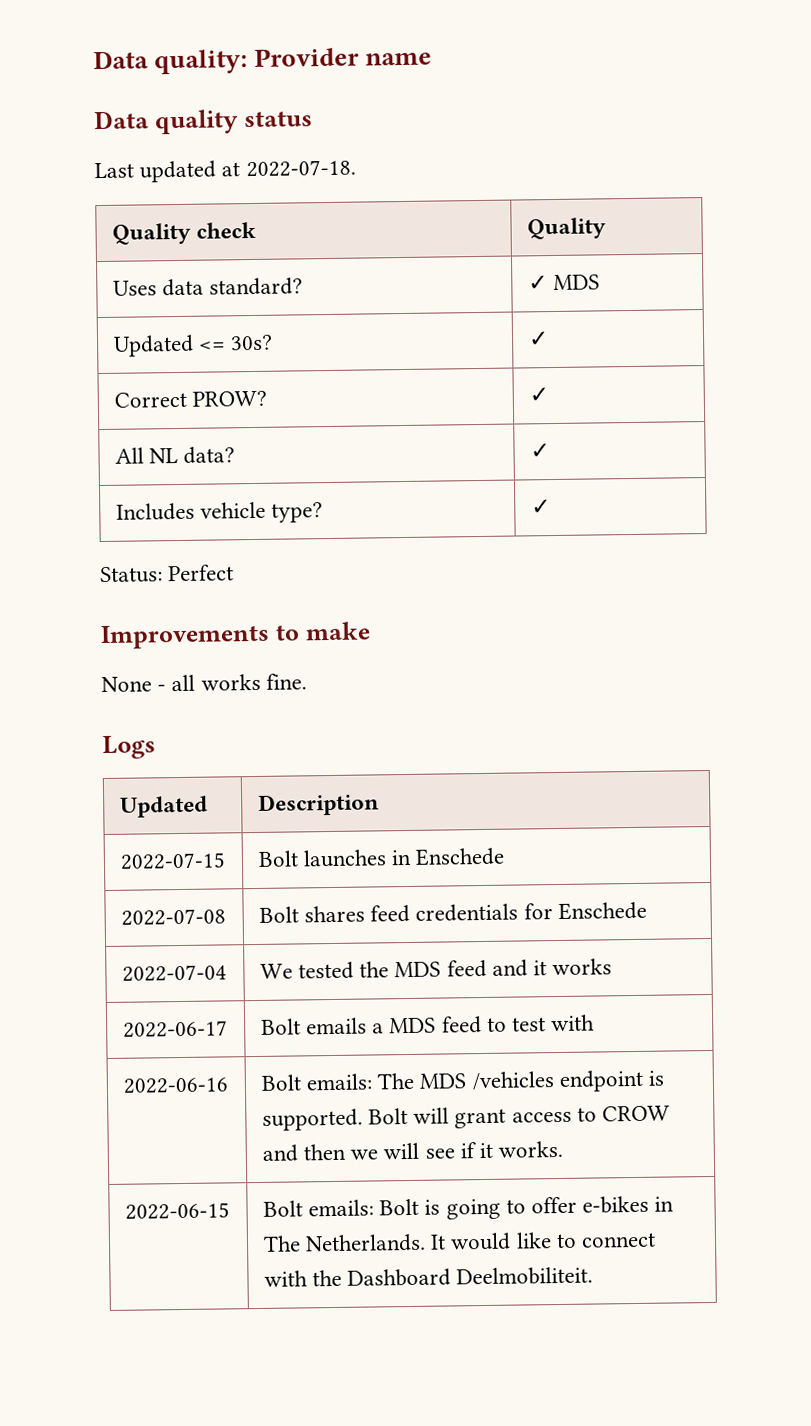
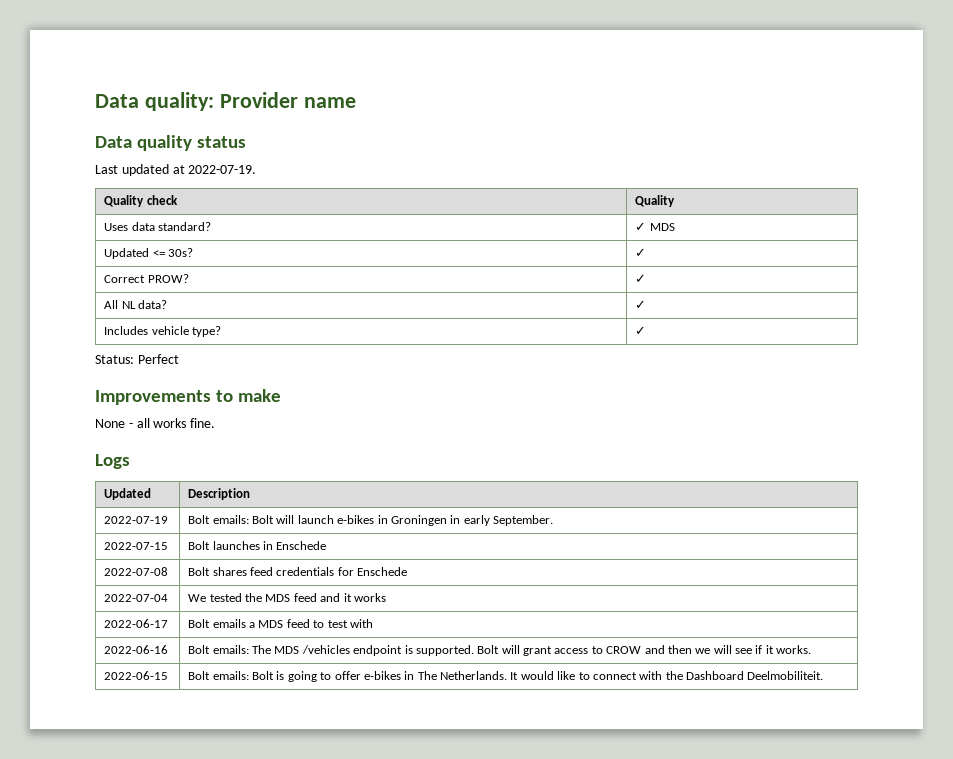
[245,159,356,178] 2022-07-18. -> [188,165,257,174] 2022-07-19.
(379, 804) none -> [104,516,169,524] [188,515,554,526] // 2022-07-19 | Bolt emails: Bolt will launch e-bikes in Groningen in early September.

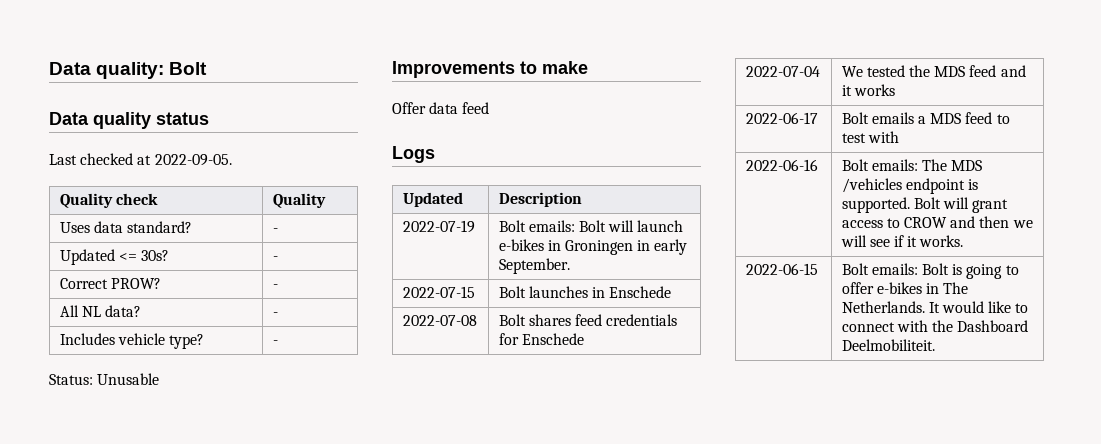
[219,92,356,108] Provider name -> [169,62,208,75] Bolt
[121,164,257,176] updated at 2022-07-19. -> [80,153,232,166] checked at 2022-09-05.
[635,222,675,231] ✓ MDS -> [272,228,278,233] -
[635,248,647,257] ✓ -> [272,256,278,261] -
[635,274,647,283] ✓ -> [272,284,278,289] -
[635,300,647,309] ✓ -> [272,312,278,317] -
[635,326,647,335] ✓ -> [272,340,278,345] -
[137,354,179,364] Perfect -> [97,373,160,385] Unusable
[95,418,216,428] None - all works fine. -> [392,102,490,114] Offer data feed

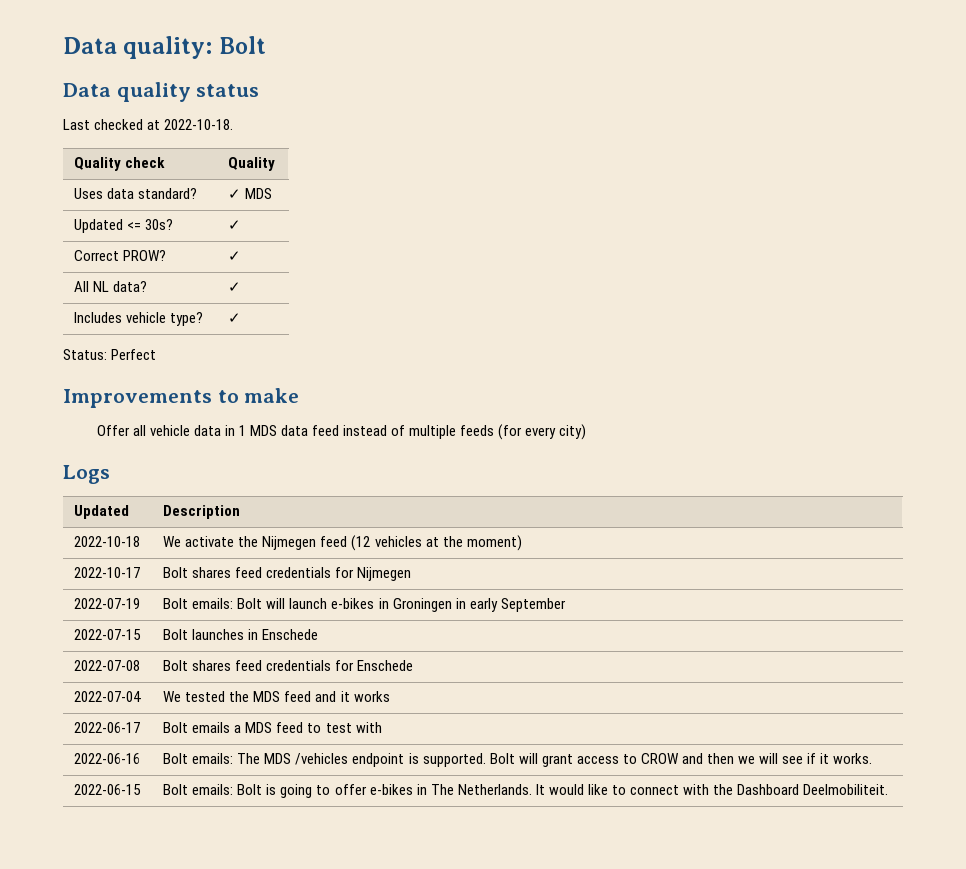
[154,154,232,166] 2022-09-05. -> [164,119,234,130] 2022-10-18.
[272,228,278,233] - -> [228,188,273,199] ✓ MDS
[272,256,278,261] - -> [228,220,242,230] ✓
[272,284,278,289] - -> [228,251,242,261] ✓
[272,312,278,317] - -> [228,282,242,292] ✓
[272,340,278,345] - -> [228,313,242,323] ✓
[97,373,160,385] Unusable -> [111,349,157,360] Perfect
[429,102,490,114] [392,146,435,163] [402,192,463,207] [498,192,582,207] data feed // Logs // Updated | Description -> [132,424,587,440] [63,465,110,484] [74,505,130,519] [163,505,241,519] [74,536,141,547] [163,535,522,551] [74,567,141,578] [163,567,412,581] all vehicle data in 1 MDS data feed instead of multiple feeds (for every city) // Logs // Updated | Description // 2022-10-18 | We activate the Nijmegen feed (12 vehicles at the moment) // 2022-10-17 | Bolt shares feed credentials for Nijmegen
[498,258,570,274] September. -> [500,598,566,612] September

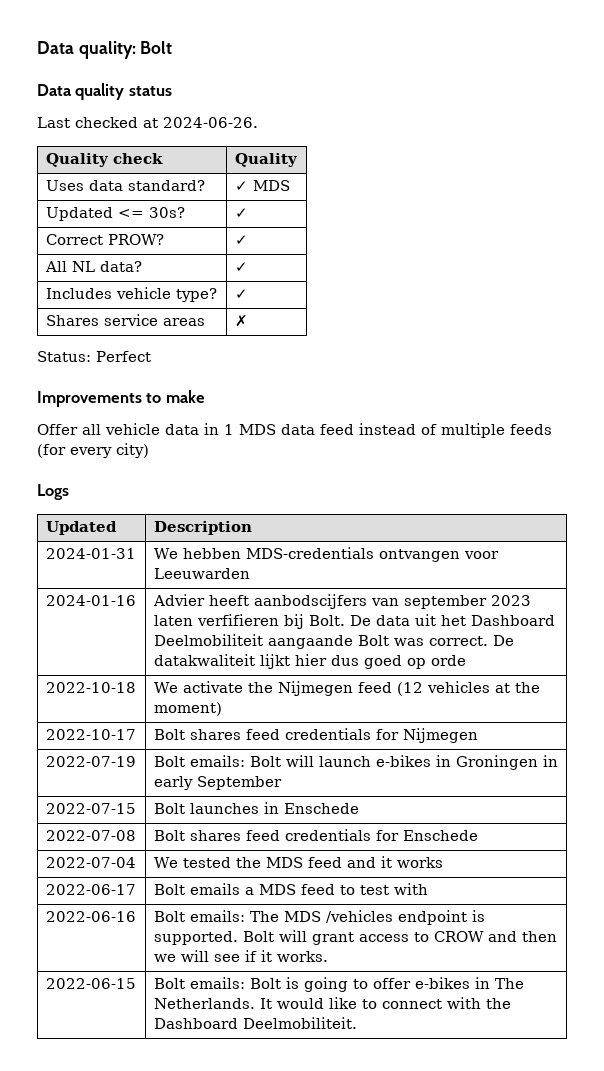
[164,119,234,130] 2022-10-18. -> [163,117,258,128] 2024-06-26.
(242, 318) none -> [45,314,205,326] [234,315,248,327] // Shares service areas | ✗
(241, 512) none -> [45,548,136,559] [153,547,499,562] [153,568,250,579] [45,595,136,606] [152,594,531,609] [153,614,555,629] [153,634,514,649] [153,654,466,669] // 2024-01-31 | We hebben MDS-credentials ontvangen voor Leeuwarden // 2024-01-16 | Advier heeft aanbodscijfers van september 2023 laten verfifieren bij Bolt. De data uit het Dashboard Deelmobiliteit aangaande Bolt was correct. De datakwaliteit lijkt hier dus goed op orde

